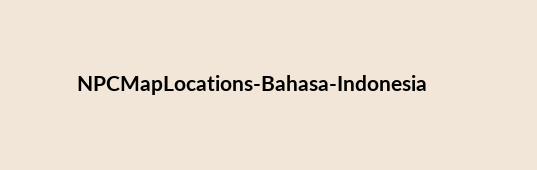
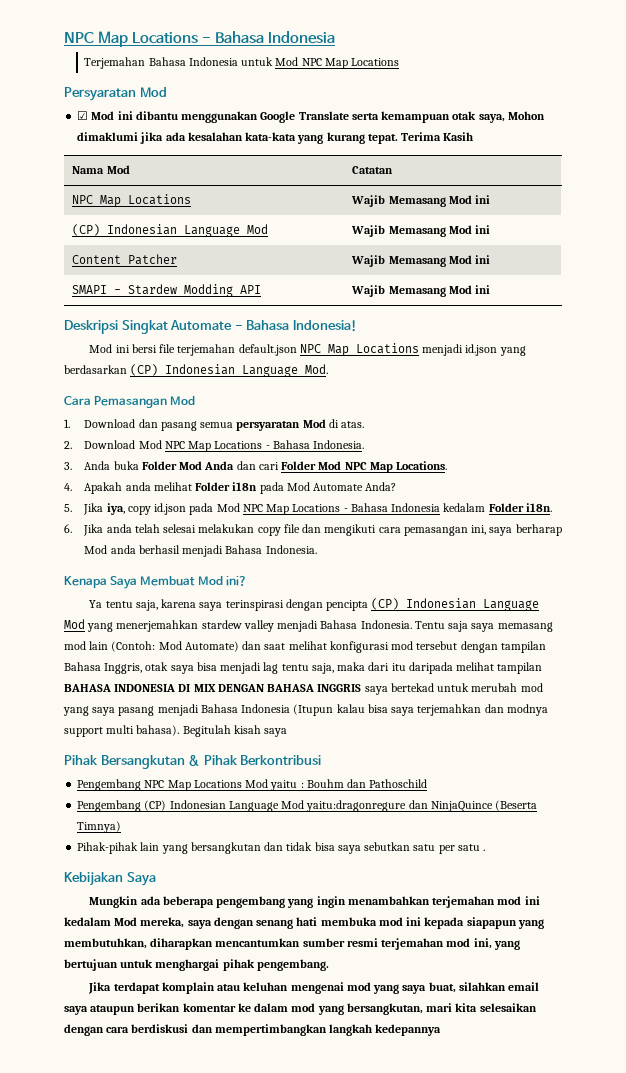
[77,75,427,95] NPCMapLocations-Bahasa-Indonesia -> [64,31,335,47] [84,57,400,69] [64,87,167,101] [77,111,545,123] [77,132,474,144] [72,165,130,174] [352,166,394,174] [72,194,192,207] [351,195,491,207] [72,224,269,237] [351,225,491,237] [72,254,178,265] [351,255,491,267] [72,284,262,297] [351,285,491,297] [64,320,357,334] [89,343,526,356] [64,364,329,377] [64,396,196,408] [64,419,365,431] [64,440,365,452] [64,461,448,473] [64,482,397,494] [64,503,552,515] [64,524,562,536] [84,545,317,557] [64,576,247,589] [89,598,540,611] [64,619,553,632] [64,641,546,653] [64,662,543,674] [64,683,543,695] [63,704,548,716] [64,725,288,737] [64,755,322,769] [77,779,428,791] [77,800,538,812] [77,821,122,833] [77,842,486,854] [64,872,156,886] [89,896,540,908] [64,917,544,929] [64,938,520,950] [64,959,329,971] [88,982,540,994] [64,1003,537,1015] [64,1024,442,1036] NPC Map Locations - Bahasa Indonesia // Terjemahan Bahasa Indonesia untuk Mod NPC Map Locations // Persyaratan Mod // ☑ Mod ini dibantu menggunakan Google Translate serta kemampuan otak saya, Mohon dimaklumi jika ada kesalahan kata-kata yang kurang tepat. Terima Kasih // Nama Mod | Catatan // NPC Map Locations | Wajib Memasang Mod ini // (CP) Indonesian Language Mod | Wajib Memasang Mod ini // Content Patcher | Wajib Memasang Mod ini // SMAPI - Stardew Modding API | Wajib Memasang Mod ini // Deskripsi Singkat Automate - Bahasa Indonesia! // Mod ini bersi file terjemahan default.json NPC Map Locations menjadi id.json yang berdasarkan (CP) Indonesian Language Mod. // Cara Pemasangan Mod // 1. Download dan pasang semua persyaratan Mod di atas. // 2. Download Mod NPC Map Locations - Bahasa Indonesia. // 3. Anda buka Folder Mod Anda dan cari Folder Mod NPC Map Locations. // 4. Apakah anda melihat Folder i18n pada Mod Automate Anda? // 5. Jika iya, copy id.json pada Mod NPC Map Locations - Bahasa Indonesia kedalam Folder i18n. // 6. Jika anda telah selesai melakukan copy file dan mengikuti cara pemasangan ini, saya berharap Mod anda berhasil menjadi Bahasa Indonesia. // Kenapa Saya Membuat Mod ini? // Ya tentu saja, karena saya terinspirasi dengan pencipta (CP) Indonesian Language Mod yang menerjemahkan stardew valley menjadi Bahasa Indonesia. Tentu saja saya memasang mod lain (Contoh: Mod Automate) dan saat melihat konfigurasi mod tersebut dengan tampilan Bahasa Inggris, otak saya bisa menjadi lag tentu saja, maka dari itu daripada melihat tampilan BAHASA INDONESIA DI MIX DENGAN BAHASA INGGRIS saya bertekad untuk merubah mod yang saya pasang menjadi Bahasa Indonesia (Itupun kalau bisa saya terjemahkan dan modnya support multi bahasa). Begitulah kisah saya // Pihak Bersangkutan & Pihak Berkontribusi // Pengembang NPC Map Locations Mod yaitu : Bouhm dan Pathoschild // Pengembang (CP) Indonesian Language Mod yaitu:dragonregure dan NinjaQuince (Beserta Timnya) // Pihak-pihak lain yang bersangkutan dan tidak bisa saya sebutkan satu per satu . // Kebijakan Saya // Mungkin ada beberapa pengembang yang ingin menambahkan terjemahan mod ini kedalam Mod mereka, saya dengan senang hati membuka mod ini kepada siapapun yang membutuhkan, diharapkan mencantumkan sumber resmi terjemahan mod ini, yang bertujuan untuk menghargai pihak pengembang. // Jika terdapat komplain atau keluhan mengenai mod yang saya buat, silahkan email saya ataupun berikan komentar ke dalam mod yang bersangkutan, mari kita selesaikan dengan cara berdiskusi dan mempertimbangkan langkah kedepannya

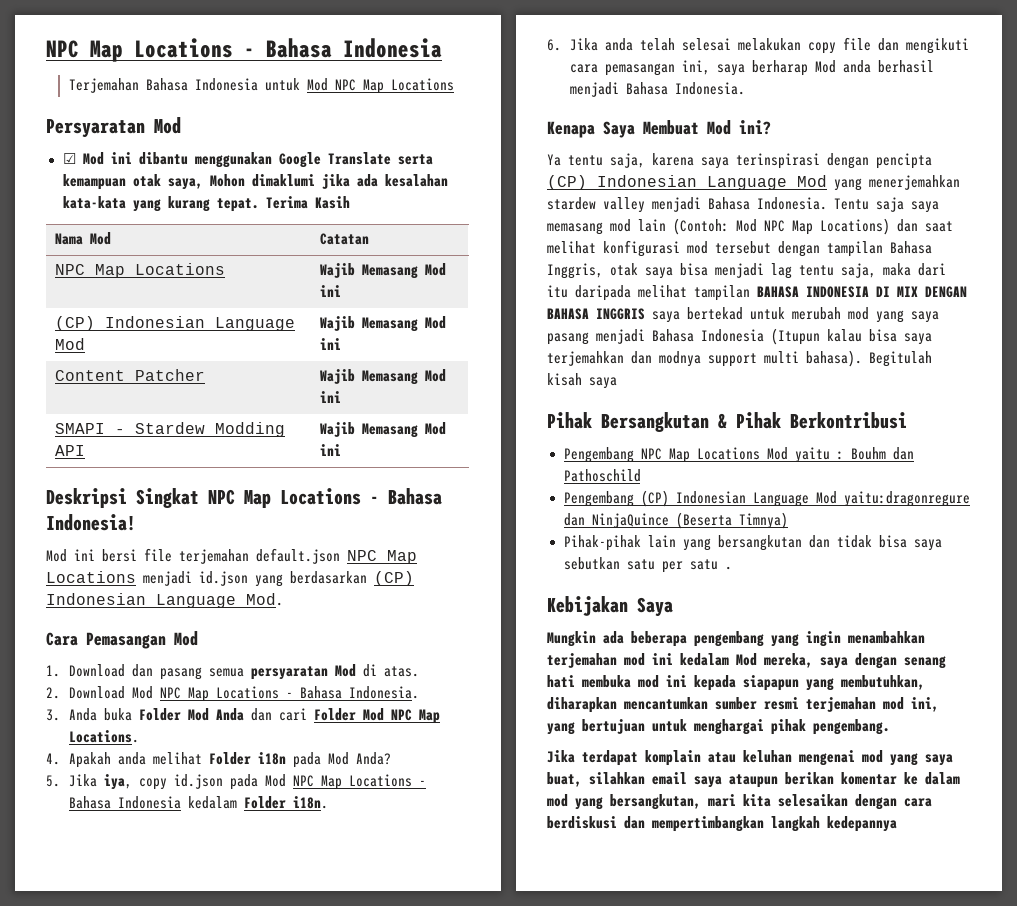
[170,320,233,330] Automate -> [208,488,361,508] NPC Map Locations
[313,483,364,491] Automate -> (349, 758) none
[184,641,239,652] Automate) -> [764,218,890,235] NPC Map Locations)

